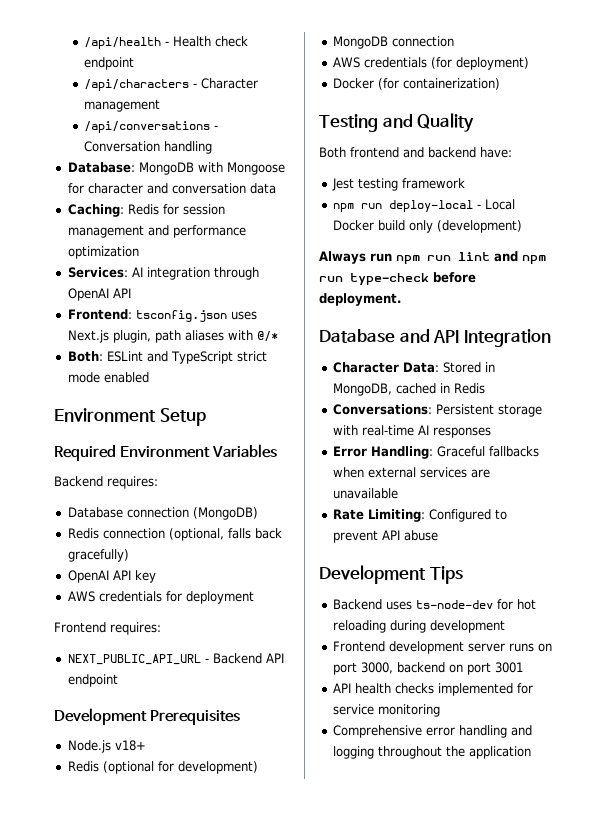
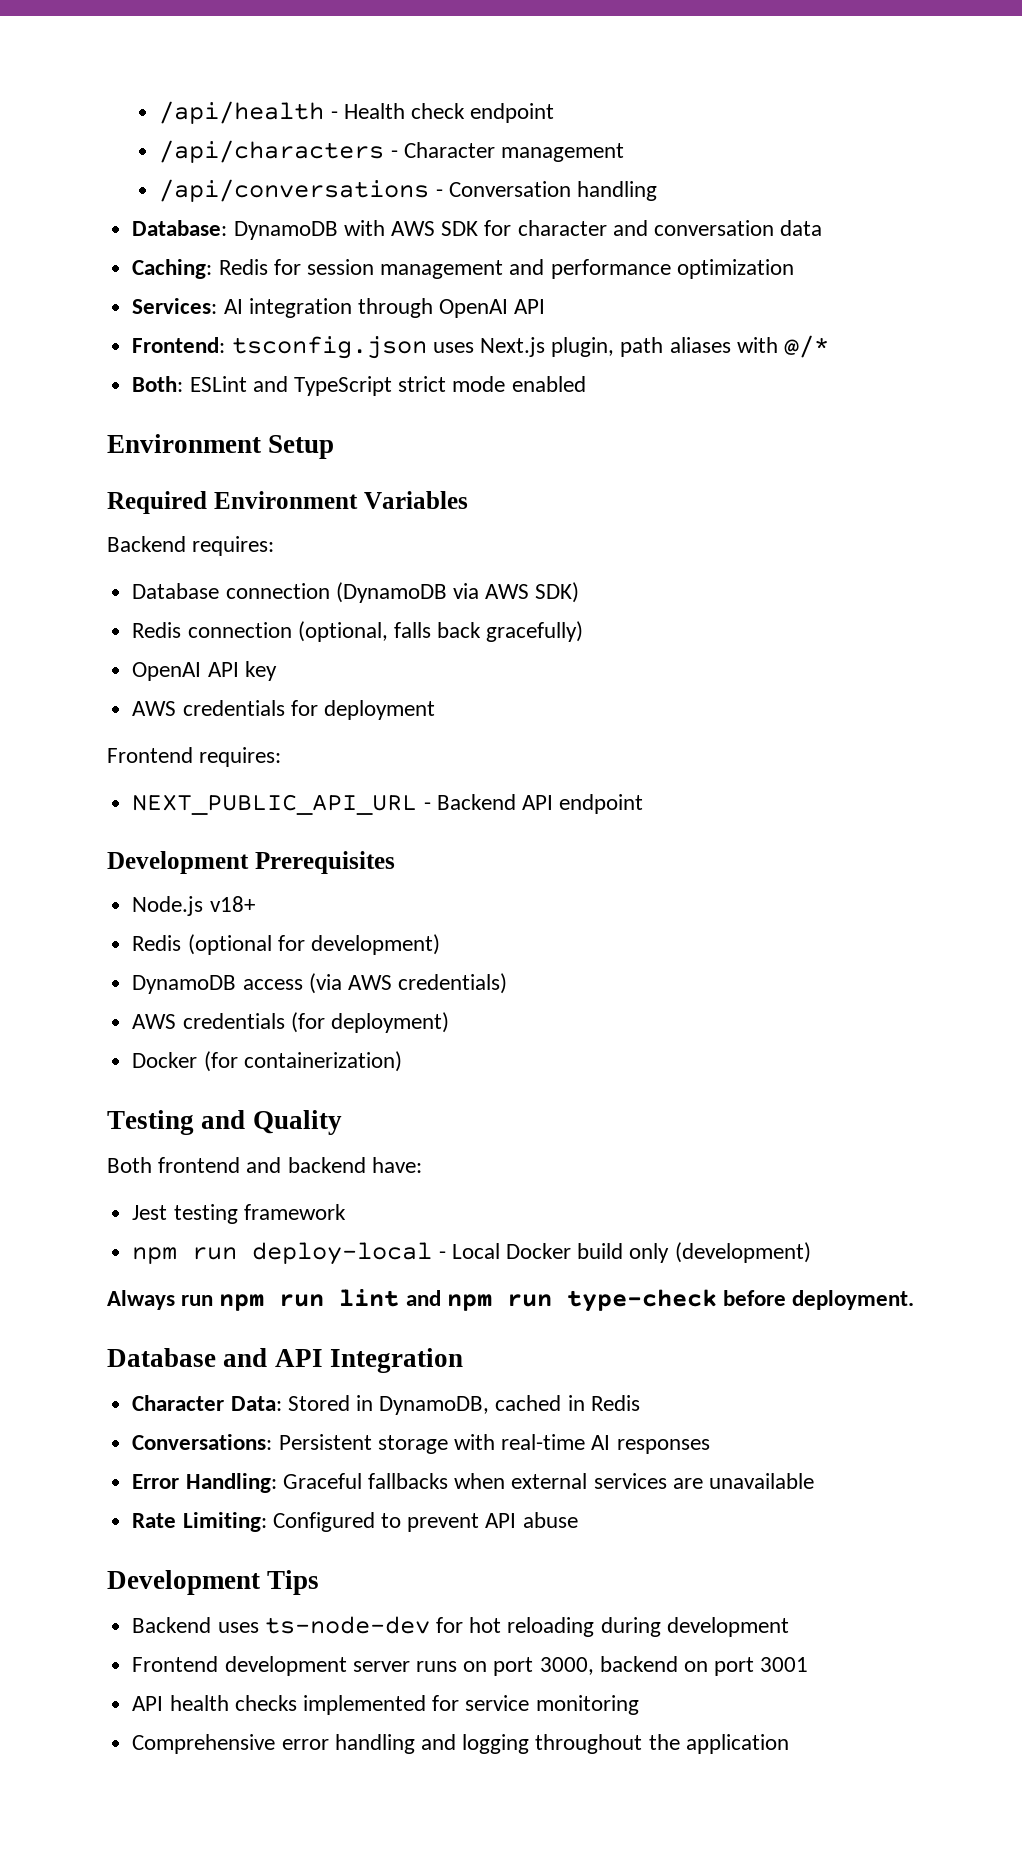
[138,162,285,175] MongoDB with Mongoose -> [233,220,479,240] DynamoDB with AWS SDK
[192,507,258,520] (MongoDB) -> [335,582,580,603] (DynamoDB via AWS SDK)
[332,36,454,49] MongoDB connection -> [132,973,508,994] DynamoDB access (via AWS credentials)
[332,383,392,396] MongoDB, -> [379,1396,490,1415] DynamoDB,

